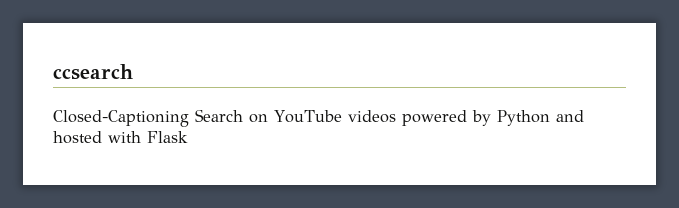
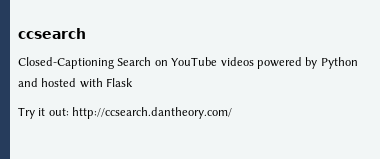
(188, 137) none -> [18,107,233,119] // Try it out: http://ccsearch.dantheory.com/

